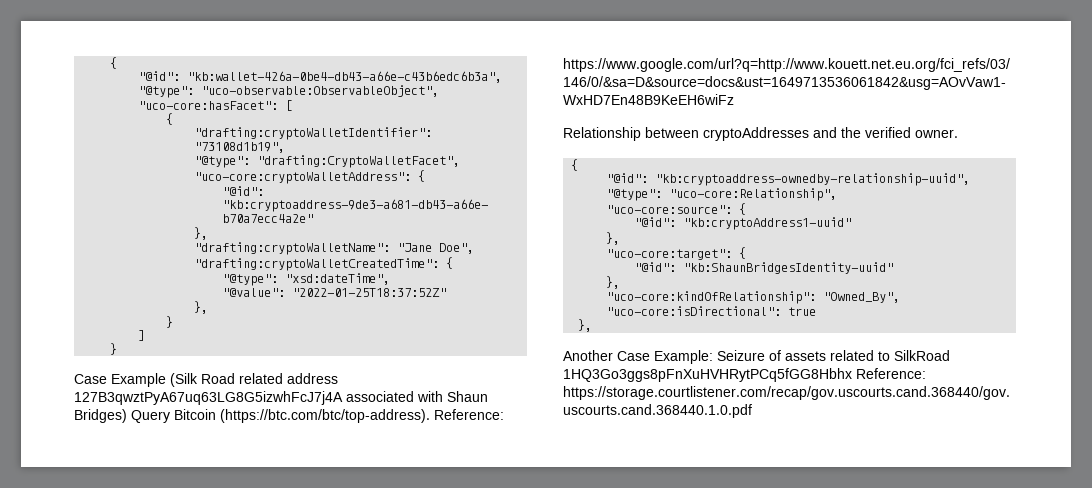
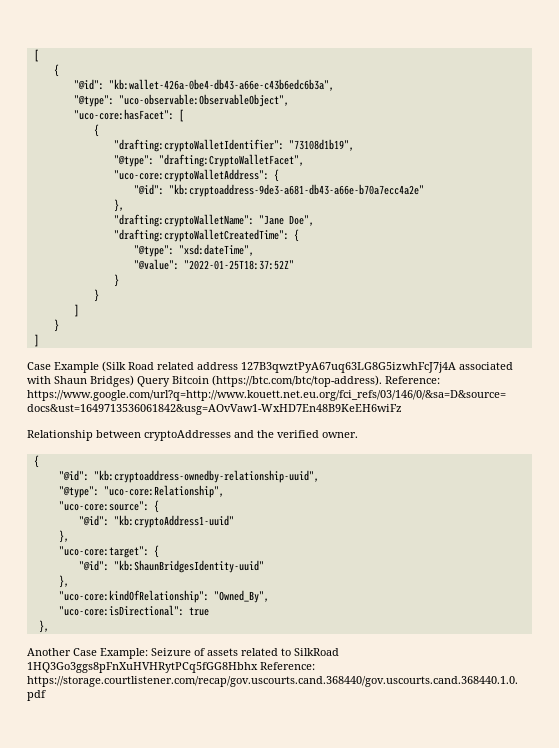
(110, 63) none -> [33,49,39,62] [ //
[194,301,209,314] }, -> [113,274,119,287] }
(118, 349) none -> [33,334,39,347] // ]

